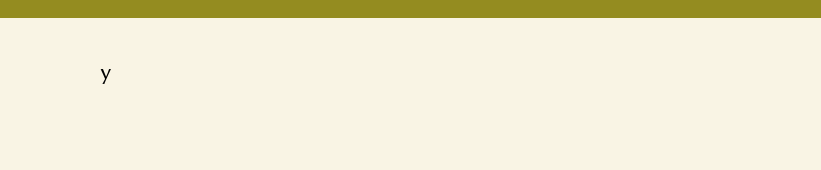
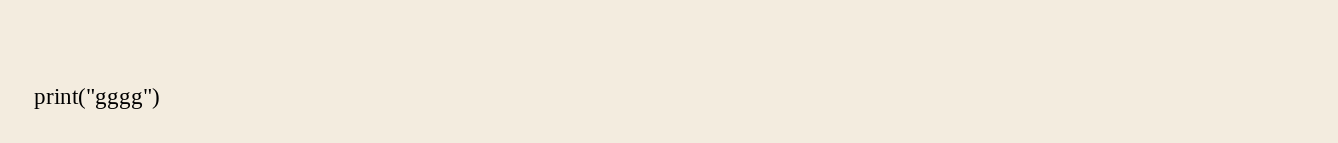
[100,69,112,84] y -> [34,88,160,109] print("gggg")

